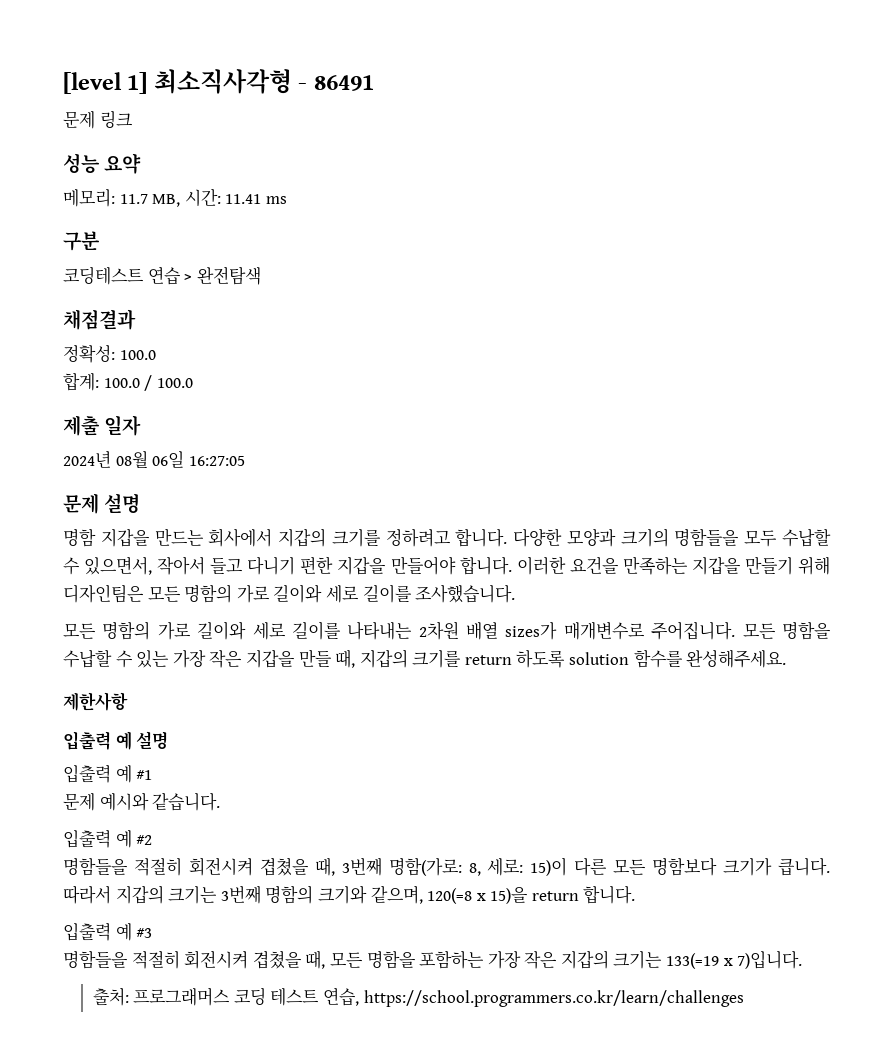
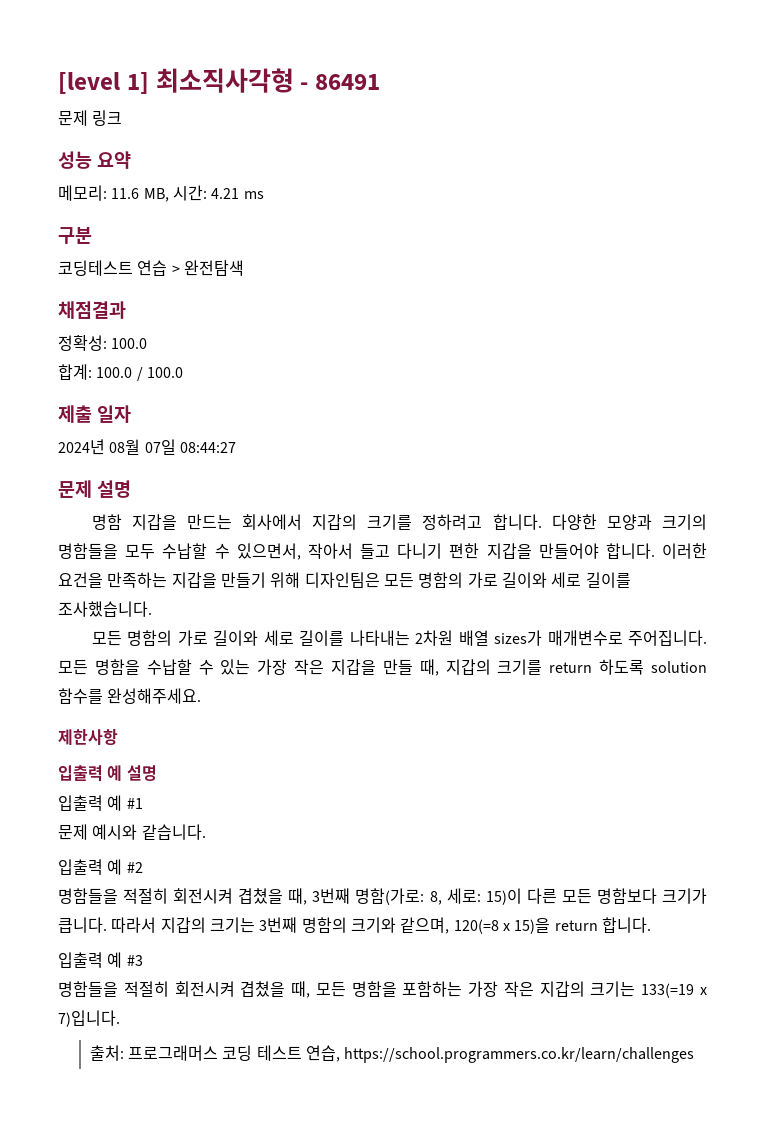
[119,194,148,204] 11.7 -> [111,188,140,199] 11.6
[225,194,262,204] 11.41 -> [211,188,240,199] 4.21
[152,451,245,468] 06일 16:27:05 -> [144,439,236,455] 07일 08:44:27

